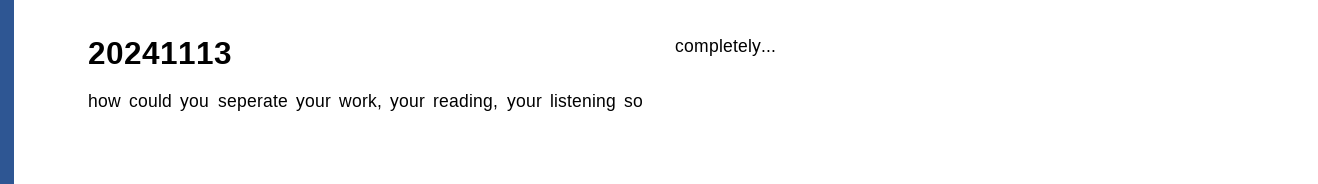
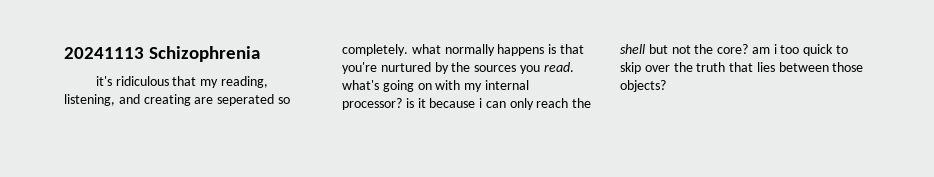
[88,94,643,111] [675,39,776,56] // how could you seperate your work, your reading, your listening so completely... -> [149,46,261,62] [95,76,268,88] [64,94,290,106] [342,44,584,56] [342,62,574,74] [342,80,529,92] [342,98,592,110] [620,44,849,56] [620,62,864,74] [620,80,666,92] Schizophrenia // it's ridiculous that my reading, listening, and creating are seperated so completely. what normally happens is that you're nurtured by the sources you read. what's going on with my internal processor? is it because i can only reach the shell but not the core? am i too quick to skip over the truth that lies between those objects?

